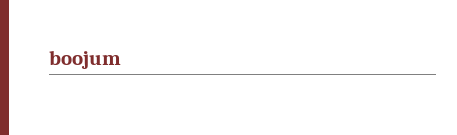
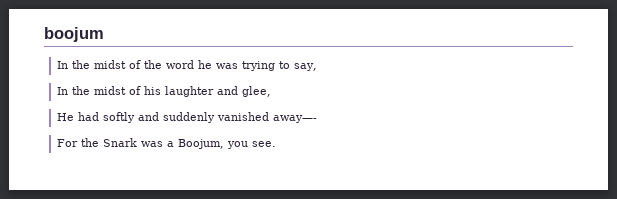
(121, 59) none -> [56,60,317,71] [56,86,271,97] [56,112,317,123] [56,138,276,149] // In the midst of the word he was trying to say, // In the midst of his laughter and glee, // He had softly and suddenly vanished away—- // For the Snark was a Boojum, you see.

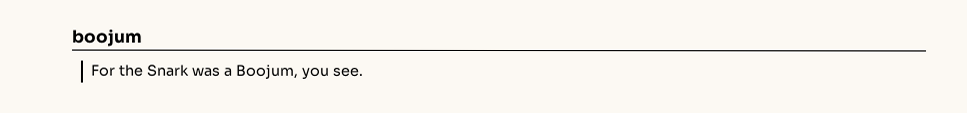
[56,60,317,71] [56,86,271,97] [56,112,317,123] // In the midst of the word he was trying to say, // In the midst of his laughter and glee, // He had softly and suddenly vanished away—- -> (143, 37) none

